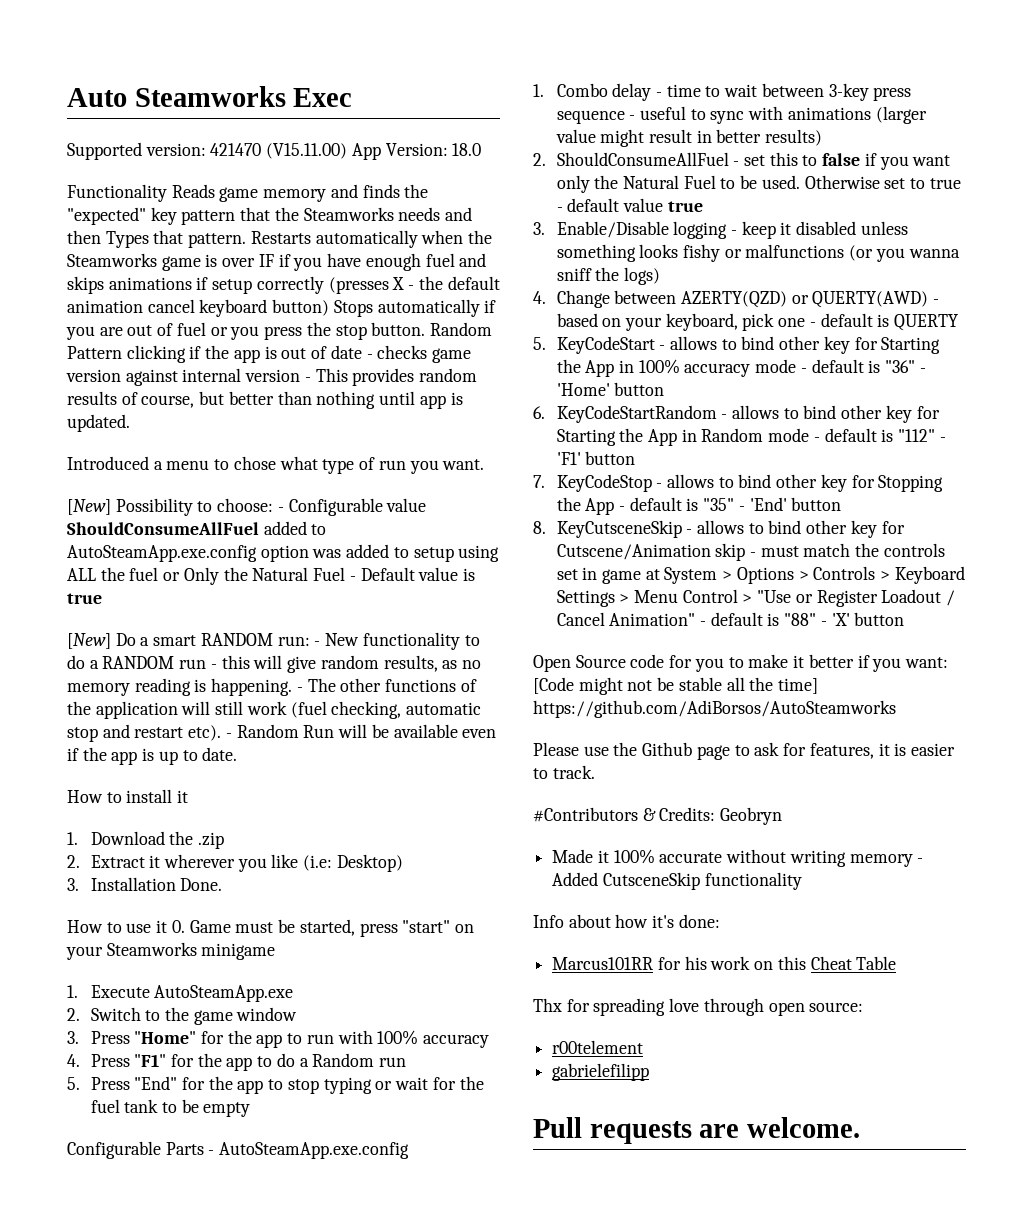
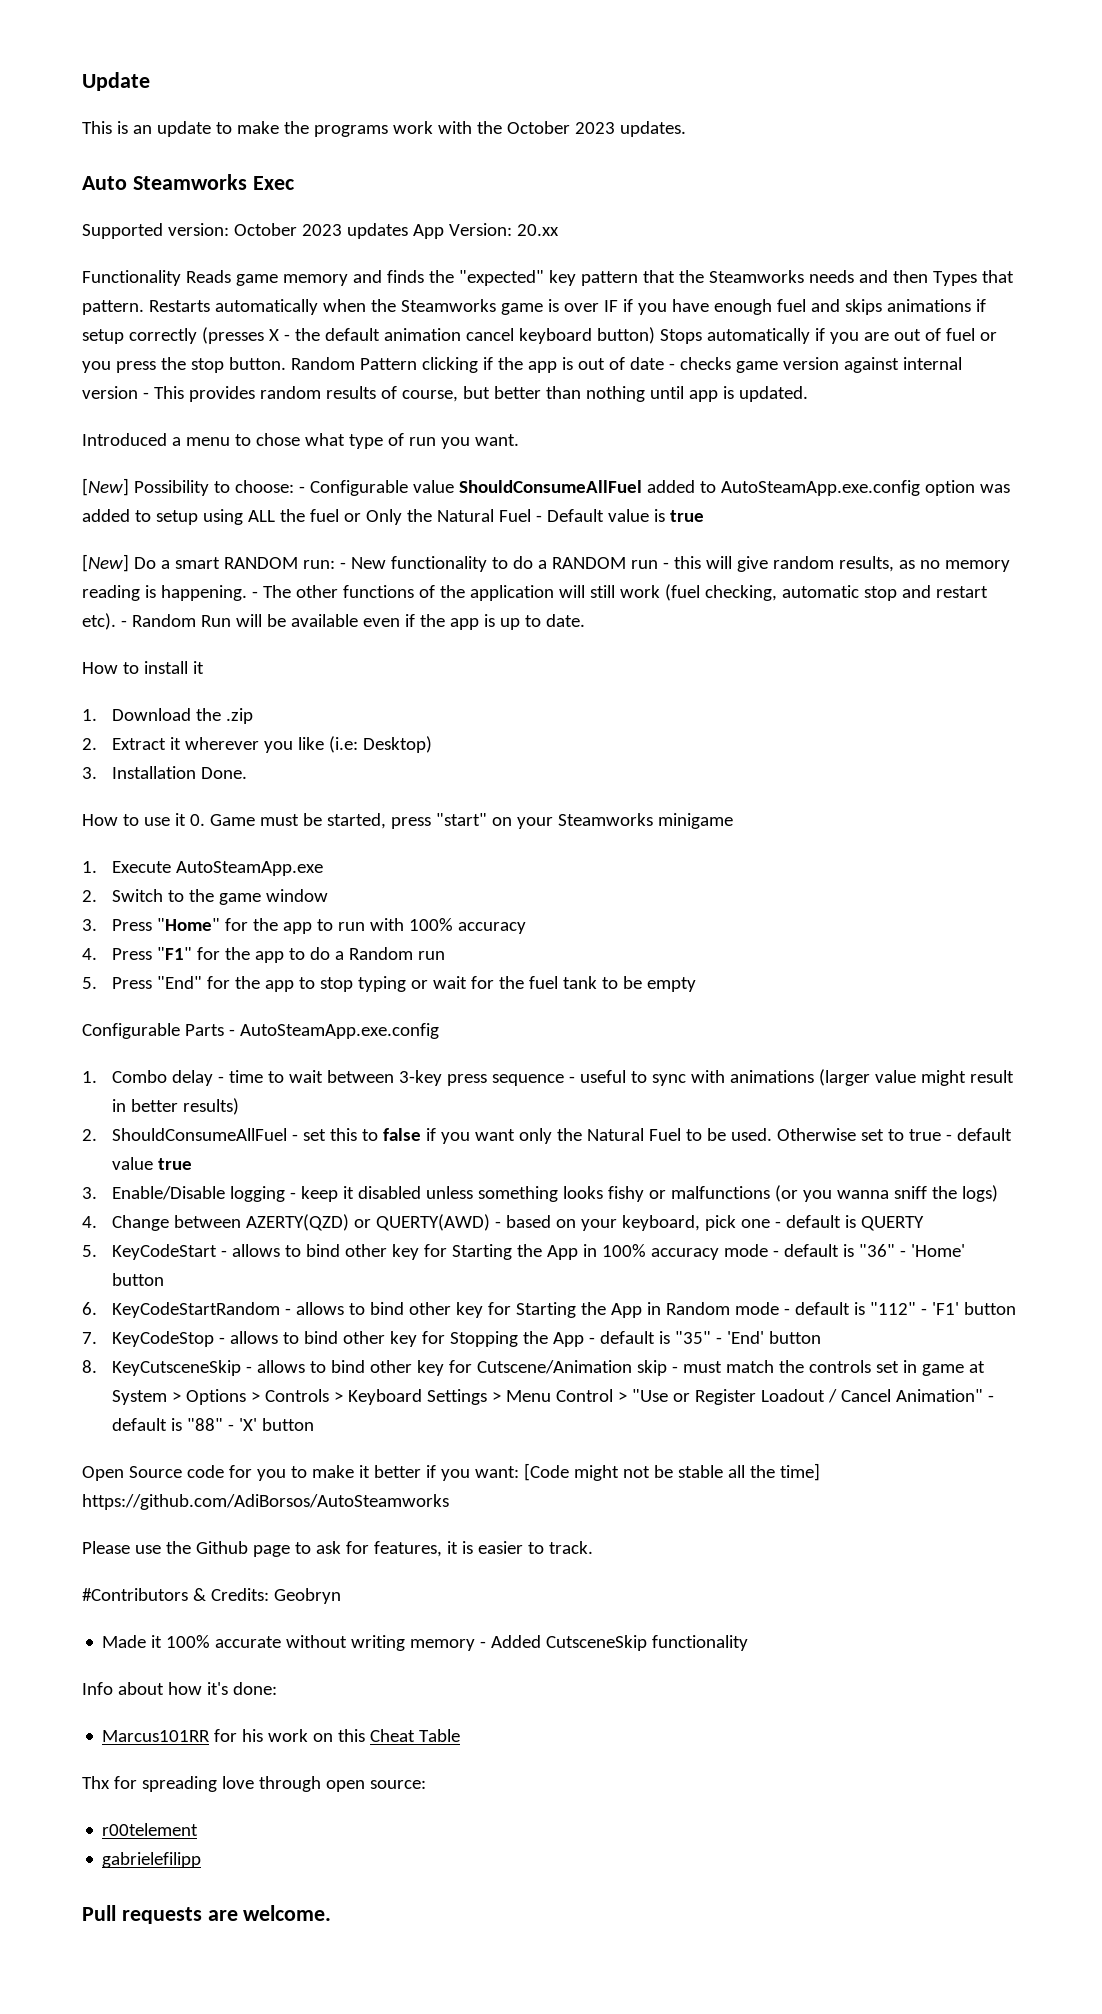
(67, 97) none -> [82,72,150,91] [82,121,686,137] Update // This is an update to make the programs work with the October 2023 updates. //
[210,143,348,159] 421470 (V15.11.00) -> [233,223,408,239] October 2023 updates
[452,143,482,156] 18.0 -> [516,224,559,236] 20.xx

